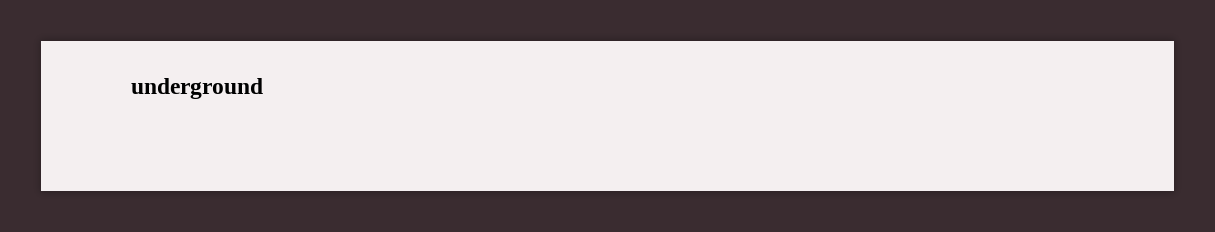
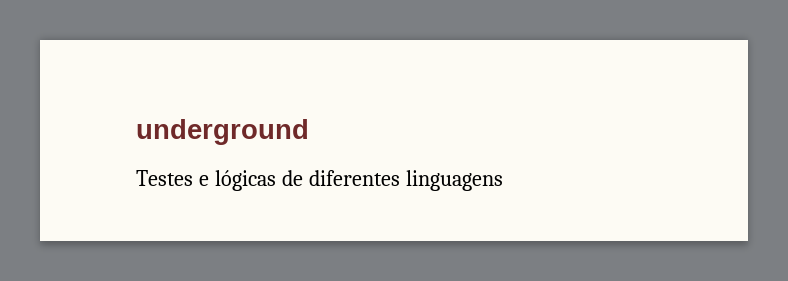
(263, 88) none -> [136,170,503,191] // Testes e lógicas de diferentes linguagens

